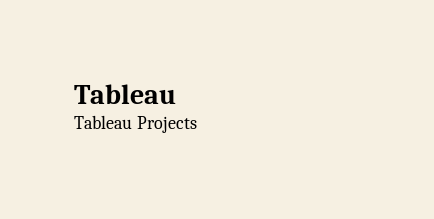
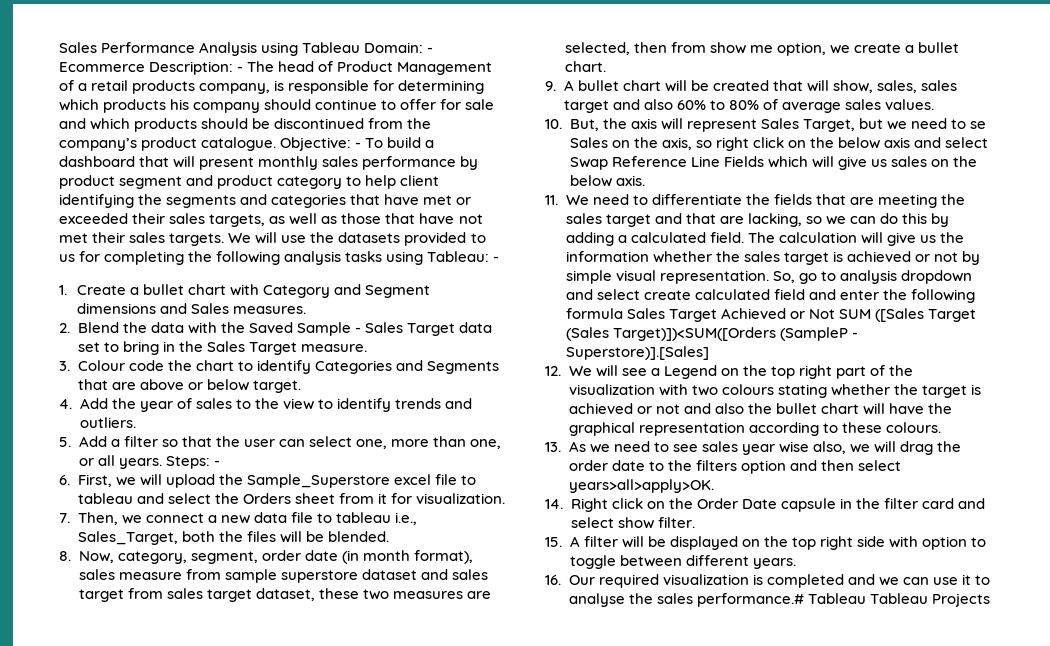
[74,84,176,104] Tableau // -> [59,42,434,56] [59,61,493,75] [59,80,485,94] [59,99,495,113] [59,118,432,132] [59,137,435,151] [59,156,479,170] [59,175,440,189] [59,194,472,208] [59,213,483,227] [59,232,486,246] [59,251,500,265] [59,284,431,298] [76,303,307,314] [59,322,493,336] [77,341,367,355] [59,360,499,374] [77,379,301,393] [59,398,473,412] [79,417,136,428] [59,436,502,449] [78,455,220,469] [59,474,476,488] [77,493,505,504] [59,512,417,525] [77,531,389,545] [59,550,473,564] [78,569,488,583] [78,588,491,602] [564,42,959,56] [564,61,606,72] [545,80,957,93] [563,99,934,113] [545,118,987,132] [569,137,989,151] [569,156,978,170] [569,175,645,187] [545,194,965,208] [565,213,950,227] [565,232,964,246] [565,251,980,265] [565,270,972,284] [565,289,975,303] [565,308,976,322] [565,327,858,341] [565,346,709,360] [545,365,914,379] [568,384,981,398] [568,403,953,415] [568,422,941,436] [545,441,962,455] [568,460,901,474] [568,479,714,493] [545,498,986,512] [570,517,695,529] [545,536,987,550] [569,555,796,569] [545,574,991,588] [568,593,866,607] Sales Performance Analysis using Tableau Domain: - Ecommerce Description: - The head of Product Management of a retail products company, is responsible for determining which products his company should continue to offer for sale and which products should be discontinued from the company’s product catalogue. Objective: - To build a dashboard that will present monthly sales performance by product segment and product category to help client identifying the segments and categories that have met or exceeded their sales targets, as well as those that have not met their sales targets. We will use the datasets provided to us for completing the following analysis tasks using Tableau: - // 1. Create a bullet chart with Category and Segment dimensions and Sales measures. // 2. Blend the data with the Saved Sample - Sales Target data set to bring in the Sales Target measure. // 3. Colour code the chart to identify Categories and Segments that are above or below target. // 4. Add the year of sales to the view to identify trends and outliers. // 5. Add a filter so that the user can select one, more than one, or all years. Steps: - // 6. First, we will upload the Sample_Superstore excel file to tableau and select the Orders sheet from it for visualization. // 7. Then, we connect a new data file to tableau i.e., Sales_Target, both the files will be blended. // 8. Now, category, segment, order date (in month format), sales measure from sample superstore dataset and sales target from sales target dataset, these two measures are selected, then from show me option, we create a bullet chart. // 9. A bullet chart will be created that will show, sales, sales target and also 60% to 80% of average sales values. // 10. But, the axis will represent Sales Target, but we need to se Sales on the axis, so right click on the below axis and select Swap Reference Line Fields which will give us sales on the below axis. // 11. We need to differentiate the fields that are meeting the sales target and that are lacking, so we can do this by adding a calculated field. The calculation will give us the information whether the sales target is achieved or not by simple visual representation. So, go to analysis dropdown and select create calculated field and enter the following formula Sales Target Achieved or Not SUM ([Sales Target (Sales Target)])<SUM([Orders (SampleP - Superstore)].[Sales] // 12. We will see a Legend on the top right part of the visualization with two colours stating whether the target is achieved or not and also the bullet chart will have the graphical representation according to these colours. // 13. As we need to see sales year wise also, we will drag the order date to the filters option and then select years>all>apply>OK. // 14. Right click on the Order Date capsule in the filter card and select show filter. // 15. A filter will be displayed on the top right side with option to toggle between different years. // 16. Our required visualization is completed and we can use it to analyse the sales performance.# Tableau

